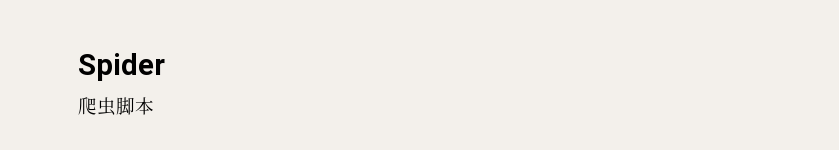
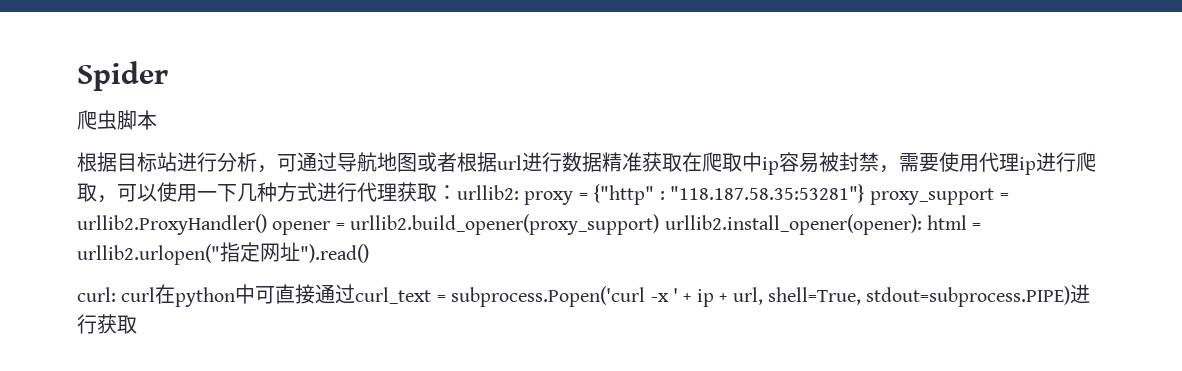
(154, 106) none -> [77,152,1096,175] [77,182,1009,205] [77,214,982,235] [77,242,369,265] [77,284,1091,307] [77,314,137,334] // 根据目标站进行分析，可通过导航地图或者根据url进行数据精准获取在爬取中ip容易被封禁，需要使用代理ip进行爬取，可以使用一下几种方式进行代理获取：urllib2: proxy = {"http" : "118.187.58.35:53281"} proxy_support = urllib2.ProxyHandler() opener = urllib2.build_opener(proxy_support) urllib2.install_opener(opener): html = urllib2.urlopen("指定网址").read() // curl: curl在python中可直接通过curl_text = subprocess.Popen('curl -x ' + ip + url, shell=True, stdout=subprocess.PIPE)进行获取

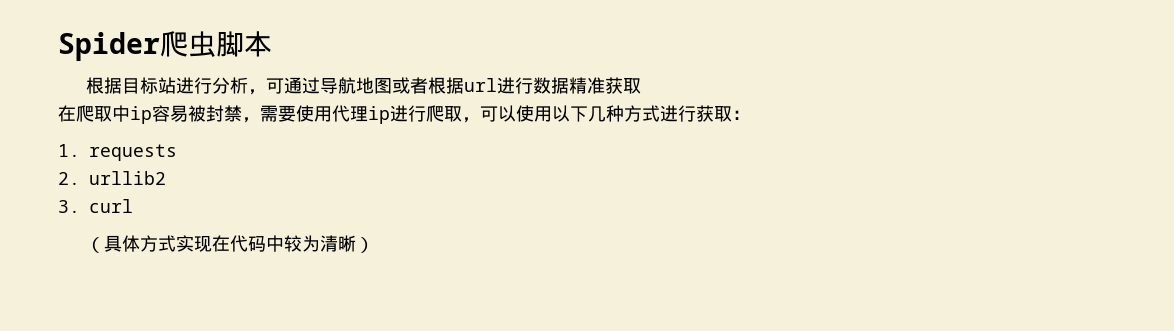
(168, 76) // -> (160, 46) none
(682, 162) none -> (641, 86) //
[197,191,217,200] 一 -> [552,105,570,122] 以
[357,182,397,202] 代理 -> (696, 113) none
[457,184,1009,205] [77,214,982,235] [77,242,369,265] [77,284,1091,307] [77,314,137,334] urllib2: proxy = {"http" : "118.187.58.35:53281"} proxy_support = urllib2.ProxyHandler() opener = urllib2.build_opener(proxy_support) urllib2.install_opener(opener): html = urllib2.urlopen("指定网址").read() // curl: curl在python中可直接通过curl_text = subprocess.Popen('curl -x ' + ip + url, shell=True, stdout=subprocess.PIPE)进行获取 -> [58,144,178,161] [58,171,167,185] [58,199,134,213] [85,235,374,253] // 1. requests // 2. urllib2 // 3. curl // （具体方式实现在代码中较为清晰）

